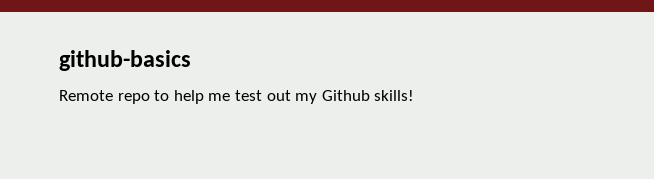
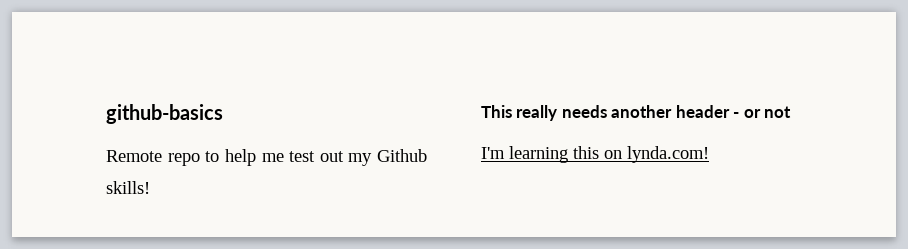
(415, 95) none -> [481,105,792,121] [481,146,709,163] // This really needs another header - or not // I'm learning this on lynda.com!

